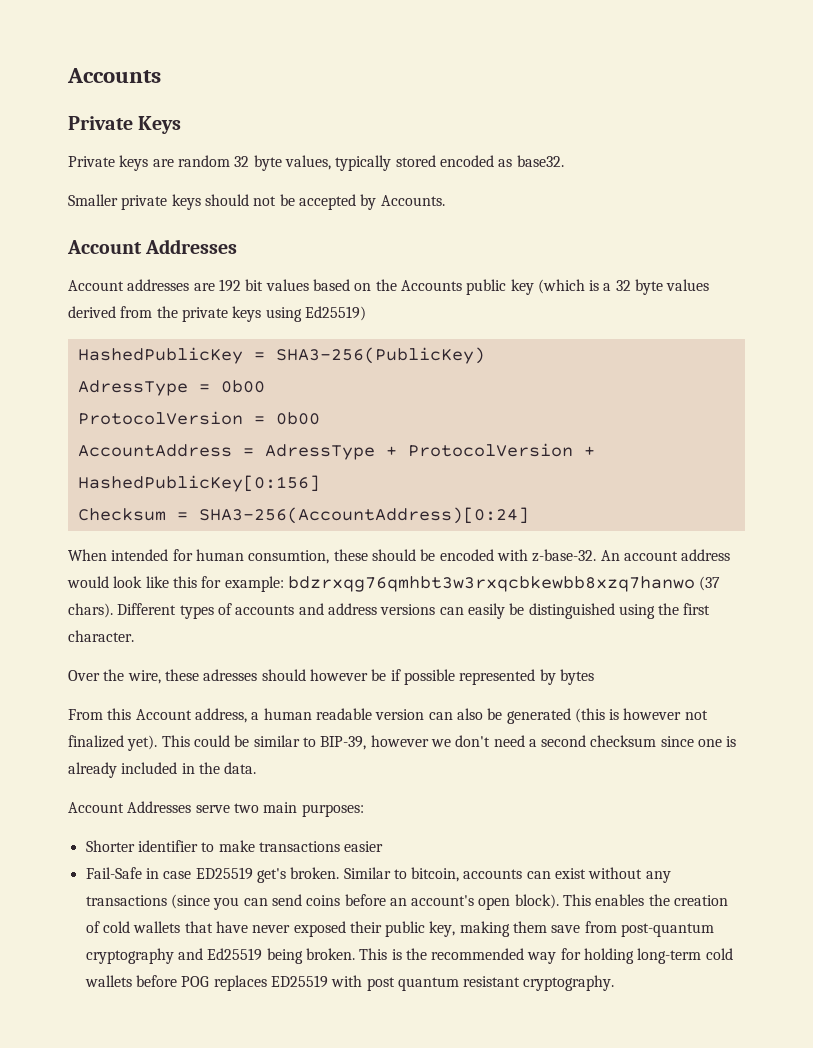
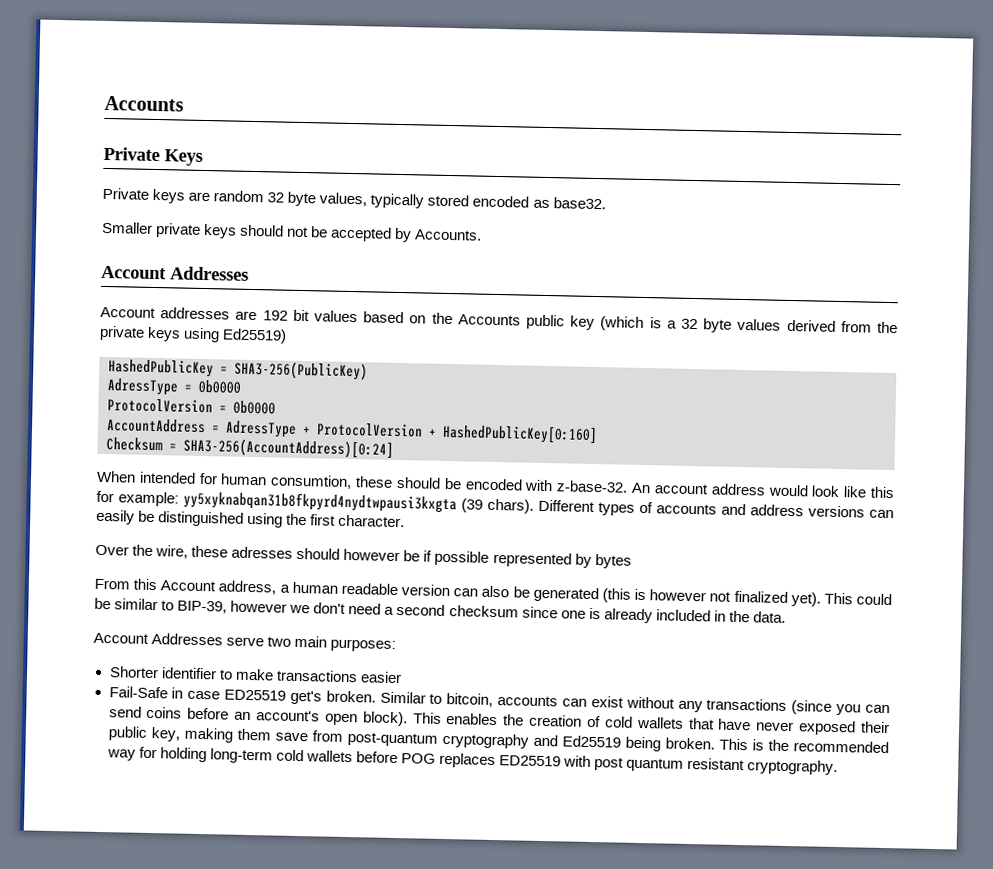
[220,380,265,393] 0b00 -> [198,379,242,394] 0b0000
[275,412,320,425] 0b00 -> [233,400,276,415] 0b0000
[77,475,320,492] HashedPublicKey[0:156] -> [442,423,598,445] HashedPublicKey[0:160]
[287,576,721,592] bdzrxqg76qmhbt3w3rxqcbkewbb8xzq7hanwo (37 -> [183,490,483,514] yy5xyknabqan31b8fkpyrd4nydtwpausi3kxgta (39

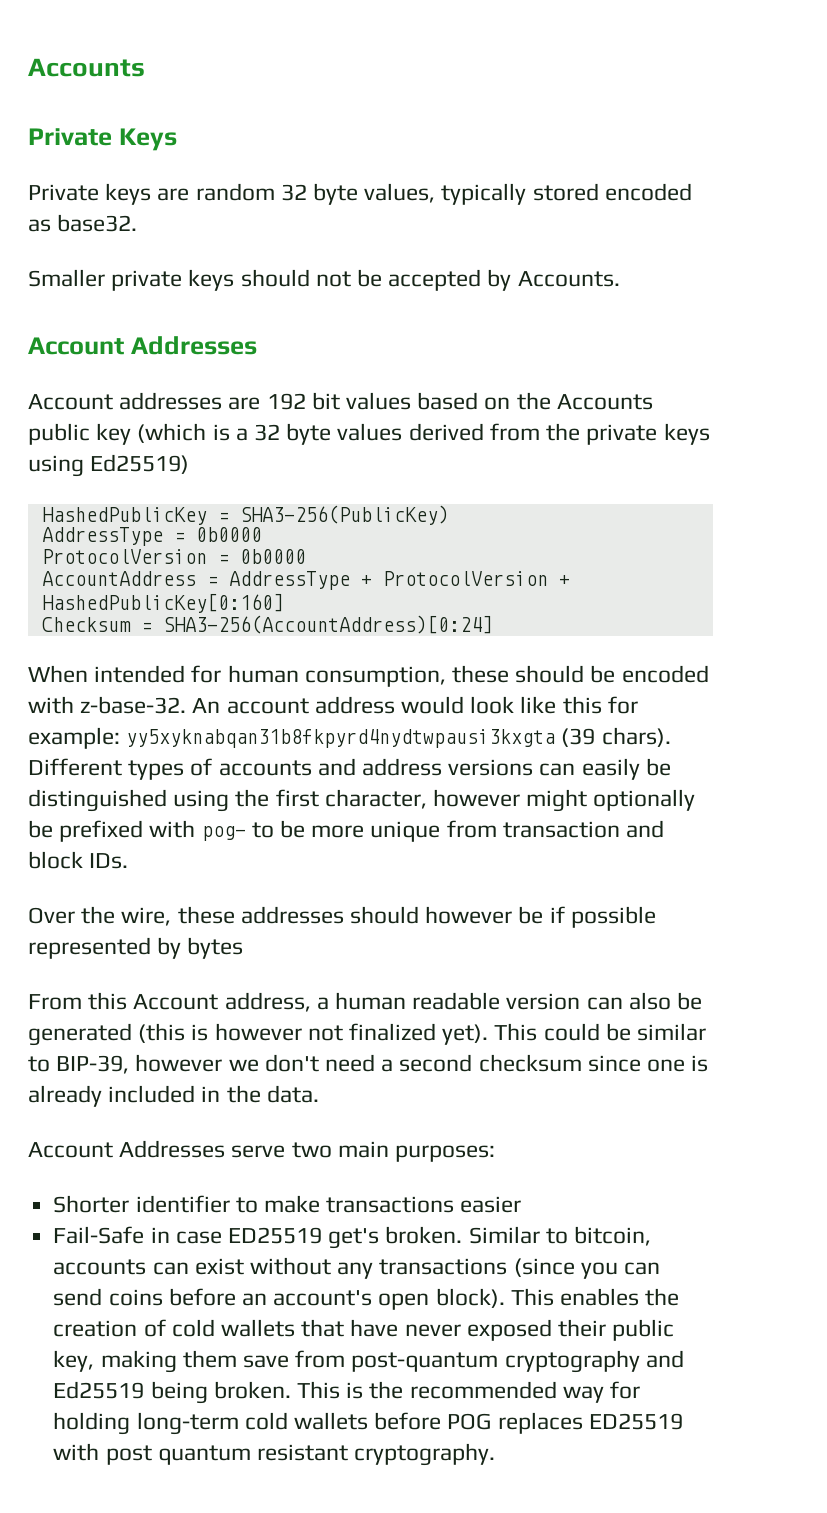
[107,378,179,396] AdressType -> [41,527,163,546] AddressType
[225,420,297,438] AdressType -> [228,571,350,590] AddressType
[270,474,353,490] consumtion, -> [304,666,446,687] consumption,
[338,514,406,528] character. -> [324,789,696,812] [28,820,665,842] [28,851,129,869] character, however might optionally be prefixed with pog- to be more unique from transaction and block IDs.
[231,546,294,559] adresses -> [240,906,344,924] addresses

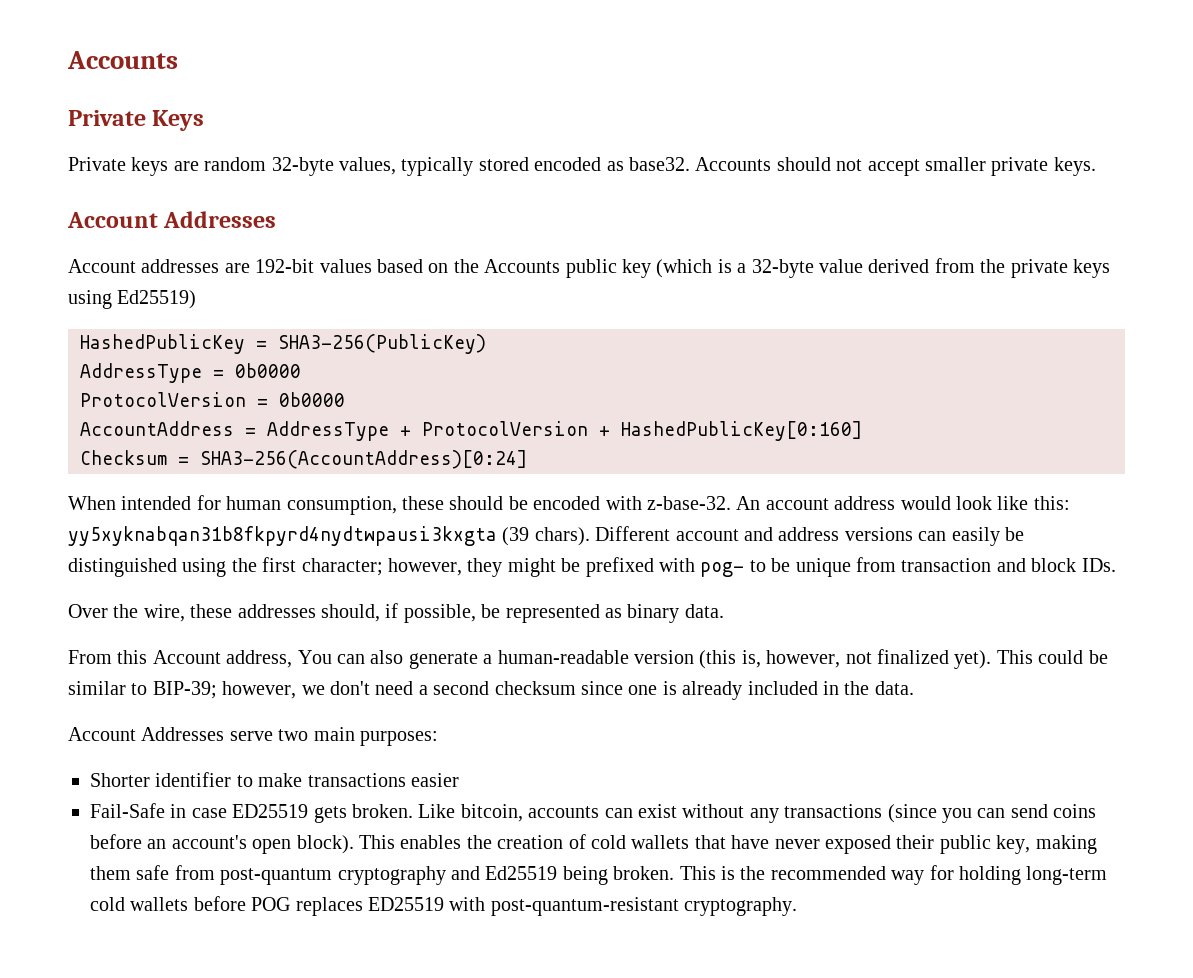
[280,183,359,205] 32 byte -> [271,157,334,176] 32-byte
[28,269,620,291] // Smaller private keys should not be accepted by Accounts. -> [695,157,1096,176] Accounts should not accept smaller private keys.
[266,392,340,410] 192 bit -> [255,259,315,273] 192-bit
[254,423,403,445] 32 byte values -> [751,259,863,278] 32-byte value
[562,696,638,714] [28,727,120,749] this for example: -> [1033,496,1070,510] this:
[128,758,312,780] types of accounts -> [675,529,739,541] account
[324,789,696,812] character, however might optionally -> [301,558,556,577] character; however, they might
[311,825,365,838] more -> (791, 565) none
[350,906,656,928] [28,937,244,959] [28,992,703,1012] [28,1023,302,1046] should however be if possible represented by bytes // From this Account address, a human readable version can also be generated (this is however -> [321,603,724,623] [68,650,841,669] should, if possible, be represented as binary data. // From this Account address, You can also generate a human-readable version (this is, however,
[56,1054,223,1074] BIP-39, however -> [152,681,297,699] BIP-39; however,
[328,1226,568,1249] get's broken. Similar to -> [313,804,456,823] gets broken. Like
[242,1355,289,1368] save -> [136,865,170,880] safe
[105,1444,348,1465] post quantum resistant -> [490,897,679,916] post-quantum-resistant

